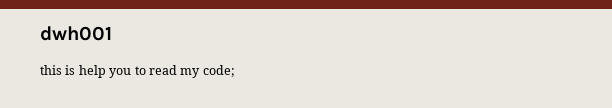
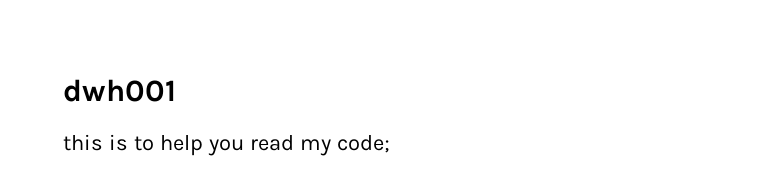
(76, 70) none -> [133,136,154,151] to
[134,66,146,75] to -> (244, 147) none

